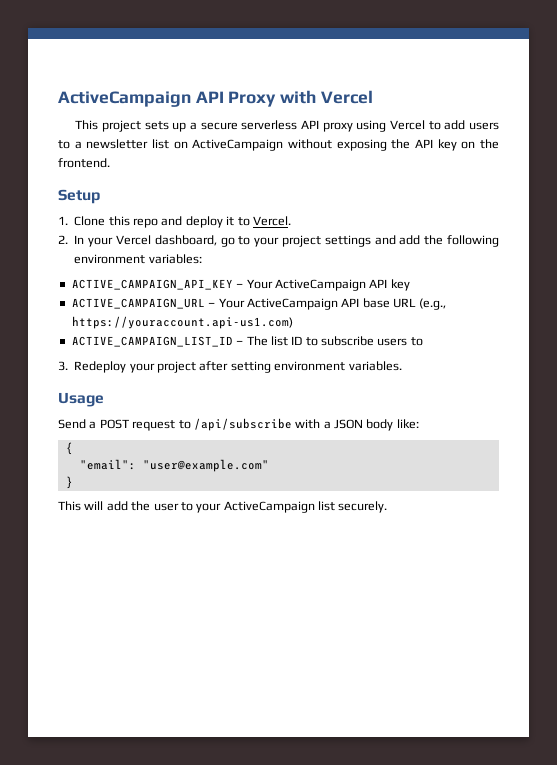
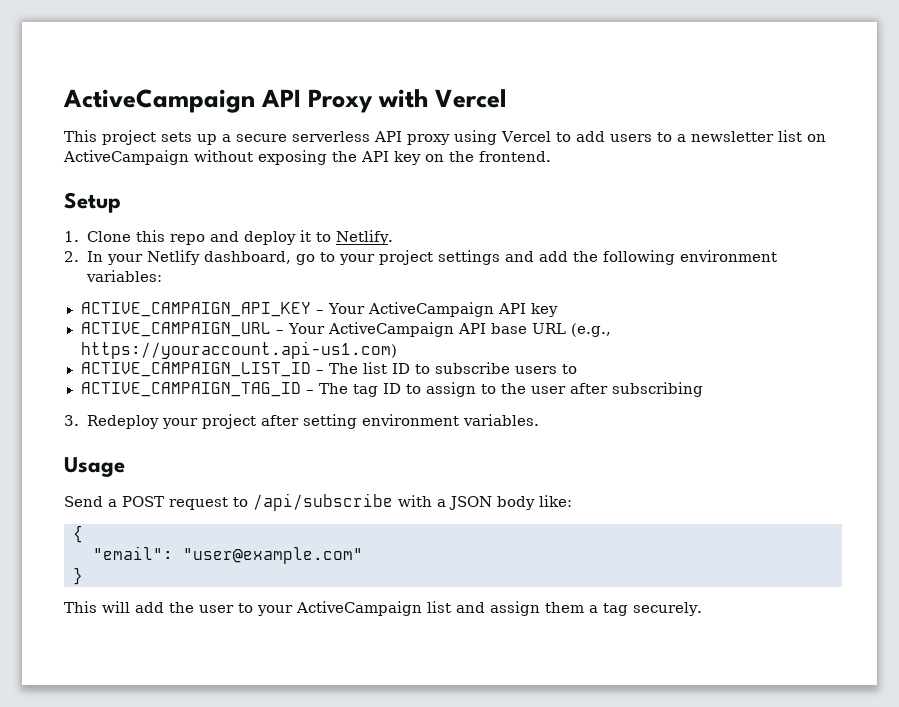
[252,216,291,226] Vercel. -> [335,230,393,245] Netlify.
[115,235,151,245] Vercel -> [146,250,200,265] Netlify
(423, 341) none -> [80,382,703,397] // ACTIVE_CAMPAIGN_TAG_ID – The tag ID to assign to the user after subscribing
(335, 506) none -> [456,601,628,616] and assign them a tag

